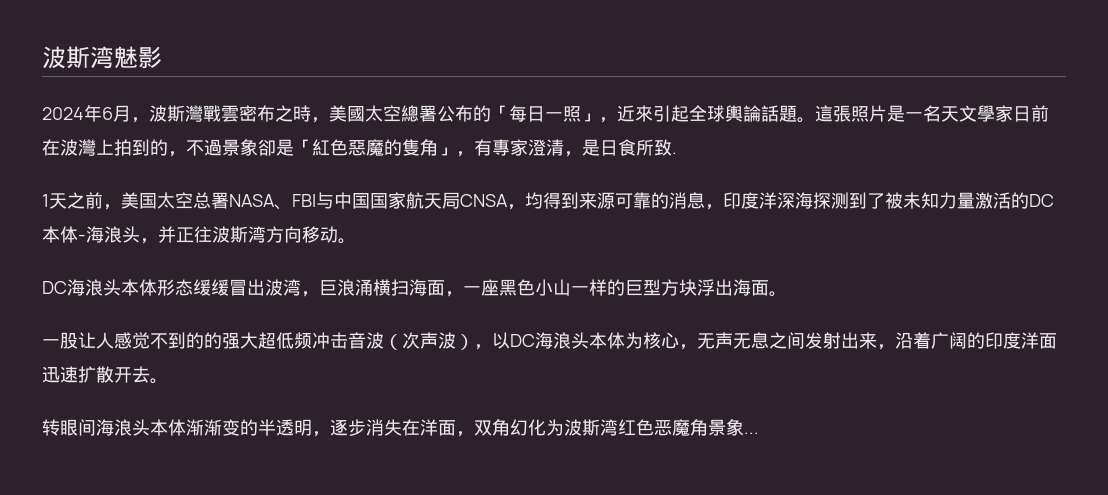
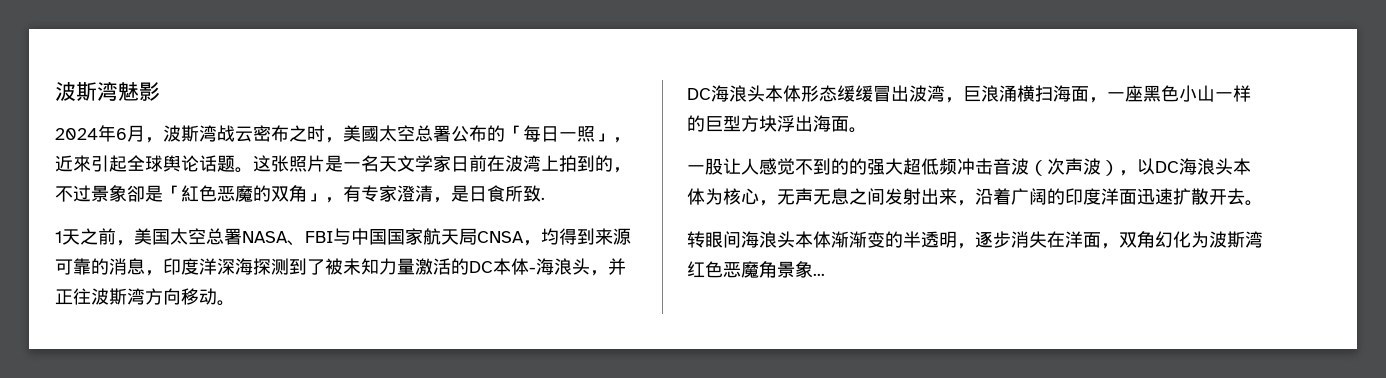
[185,105,311,122] 灣戰雲密布之時 -> [199,125,325,142] 湾战云密布之时
[401,105,419,122] 總 -> [415,125,433,142] 总
[725,105,851,123] 輿論話題。這張 -> [163,155,289,173] 舆论话题。这张
[977,105,995,122] 學 -> [415,155,433,172] 学
[78,139,96,156] 灣 -> [523,155,541,172] 湾
[204,139,222,156] 過 -> [73,185,91,202] 过
[348,139,420,156] 惡魔的隻 -> [217,185,289,202] 恶魔的双
[492,139,510,156] 專 -> [361,185,379,202] 专

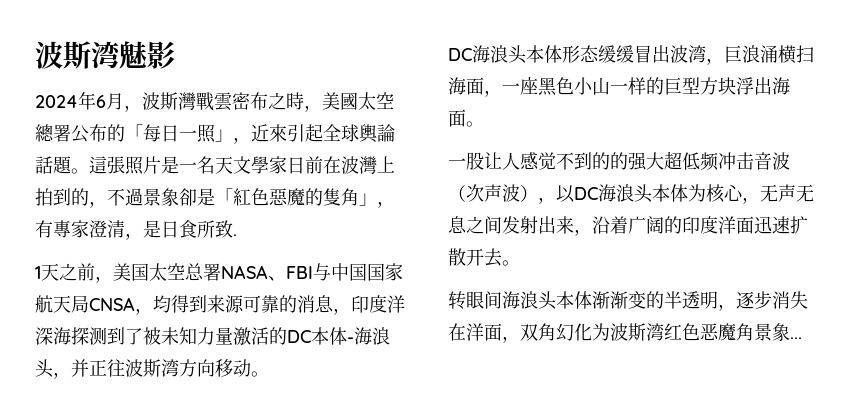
[199,125,325,142] 湾战云密布之时 -> [178,92,304,111] 灣戰雲密布之時
[415,125,433,142] 总 -> [35,124,54,142] 總
[163,155,289,173] 舆论话题。这张 -> [359,124,395,143] [35,156,125,174] 輿論話題。這張
[415,155,433,172] 学 -> [251,156,269,174] 學
[523,155,541,172] 湾 -> [359,156,378,174] 灣
[73,185,91,202] 过 -> [125,188,143,206] 過
[217,185,289,202] 恶魔的双 -> [269,188,341,206] 惡魔的隻
[361,185,379,202] 专 -> [53,220,71,238] 專

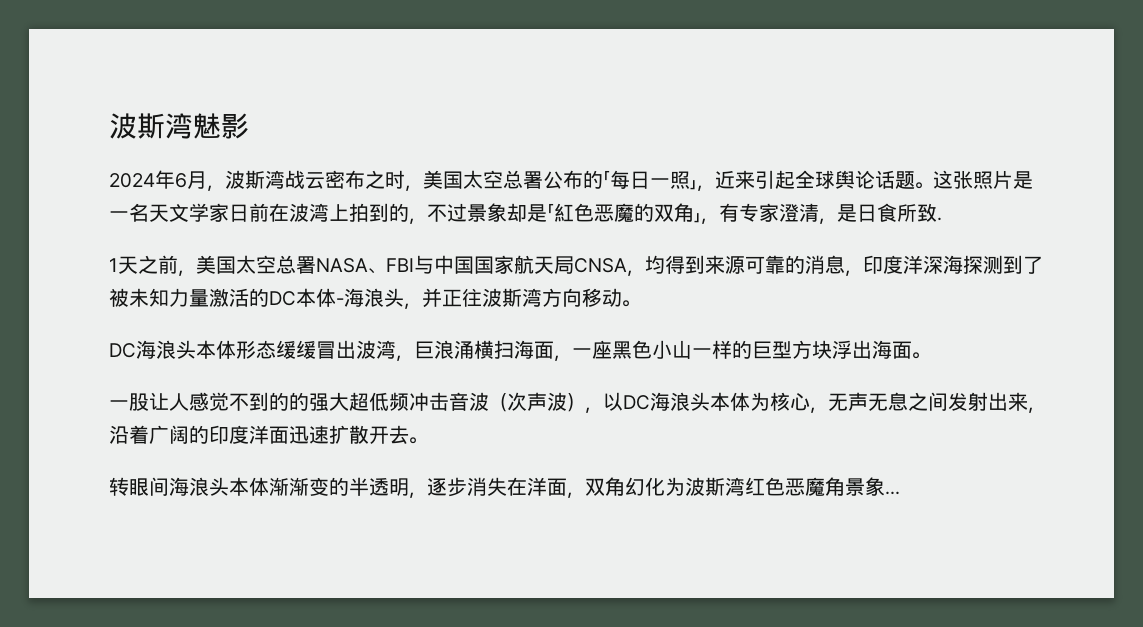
[178,92,394,112] [35,124,54,142] 灣戰雲密布之時，美國太空總 -> [265,170,523,191] 湾战云密布之时，美国太空总
[269,124,287,142] 來 -> [735,170,755,189] 来
[359,124,395,143] [35,156,125,174] 輿論話題。這張 -> [835,170,973,189] 舆论话题。这张
[251,156,269,174] 學 -> [189,203,209,222] 学
[359,156,378,174] 灣 -> [309,203,329,222] 湾
[125,188,341,206] 過景象卻是「紅色惡魔的隻 -> [447,203,674,222] 过景象却是「紅色恶魔的双
[53,220,71,238] 專 -> [739,203,759,222] 专

